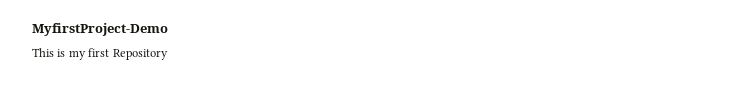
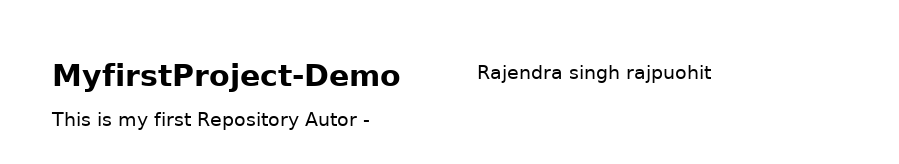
(168, 54) none -> [304,112,370,126] [477,65,711,83] Autor - Rajendra singh rajpuohit

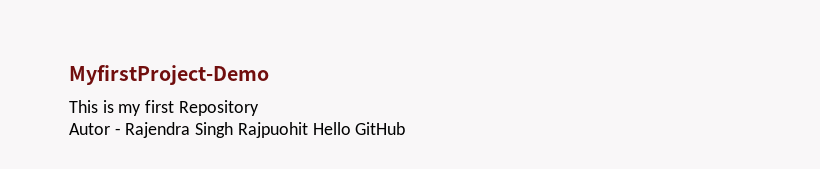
(299, 121) none -> (259, 108) //
[569,65,711,83] singh rajpuohit -> [195,122,406,138] Singh Rajpuohit Hello GitHub

